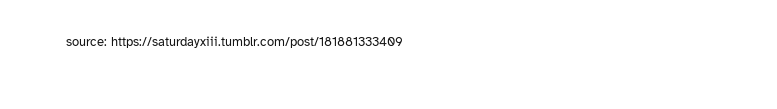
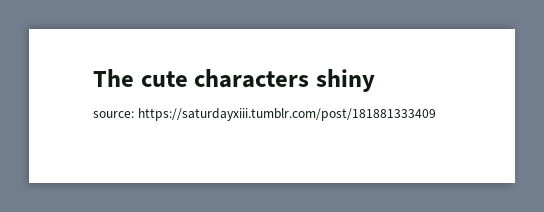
(66, 42) none -> [93,69,375,92] The cute characters shiny //

